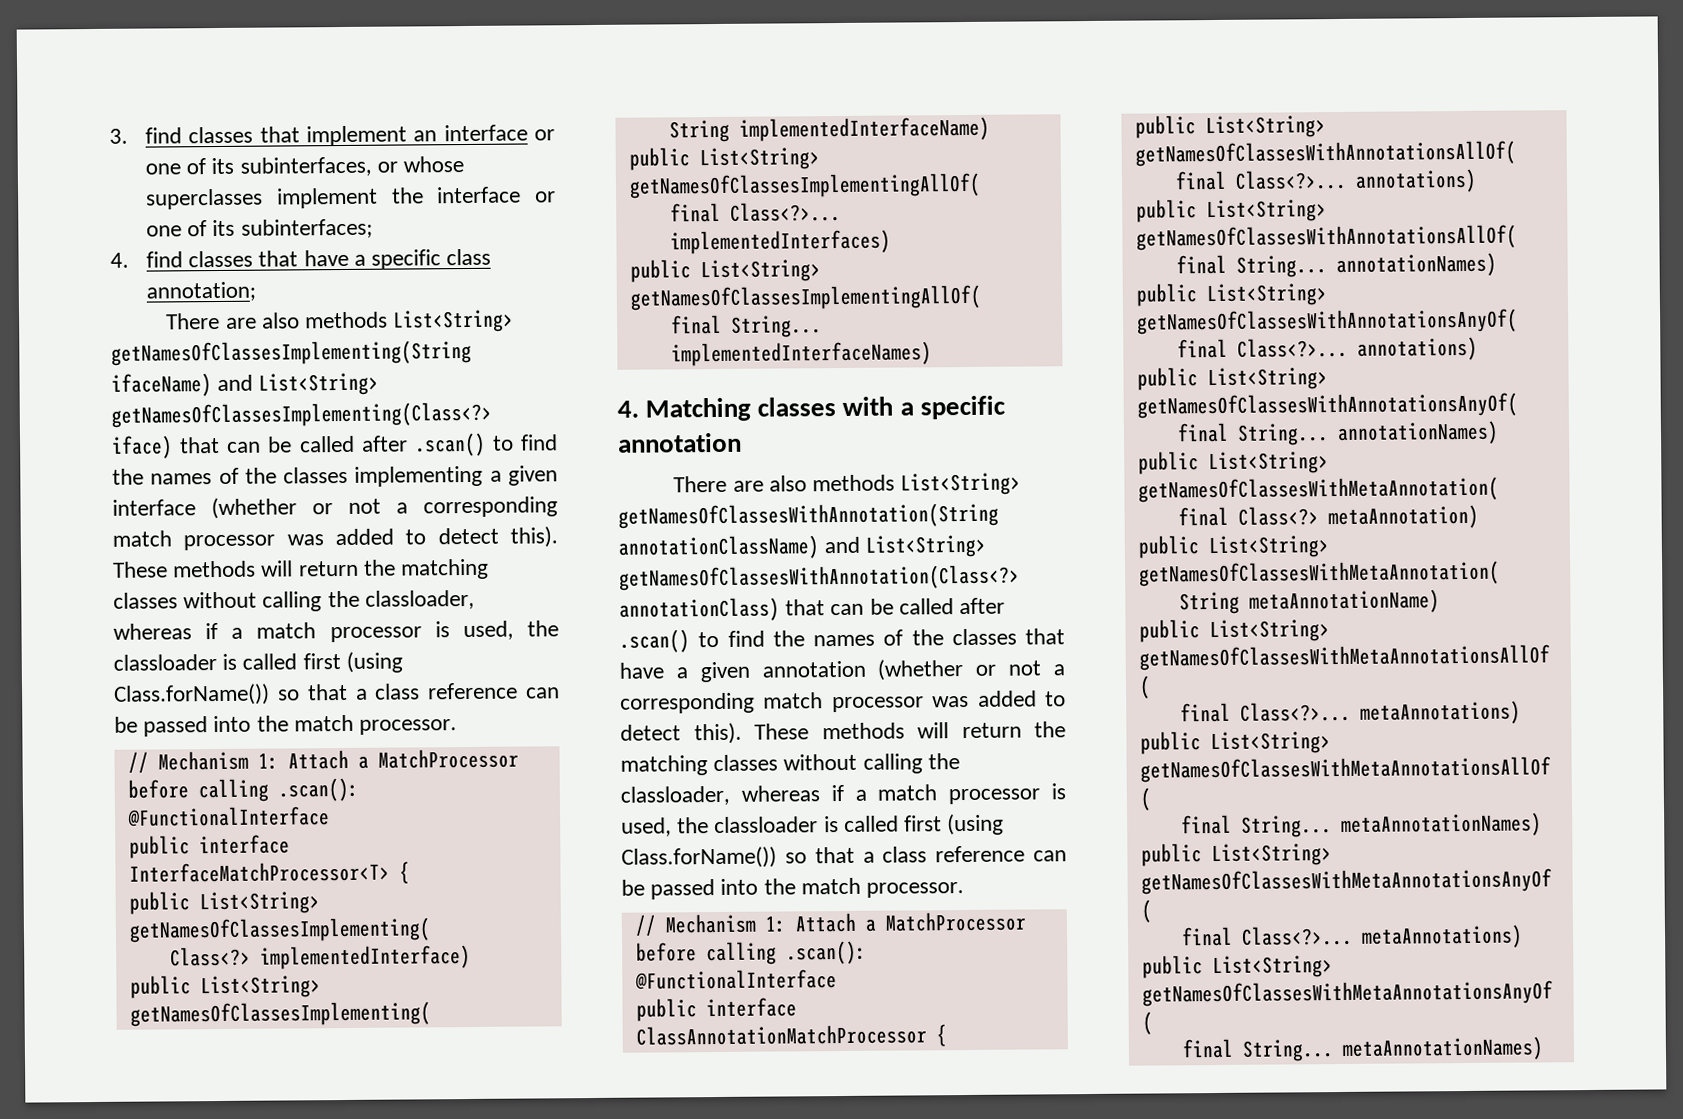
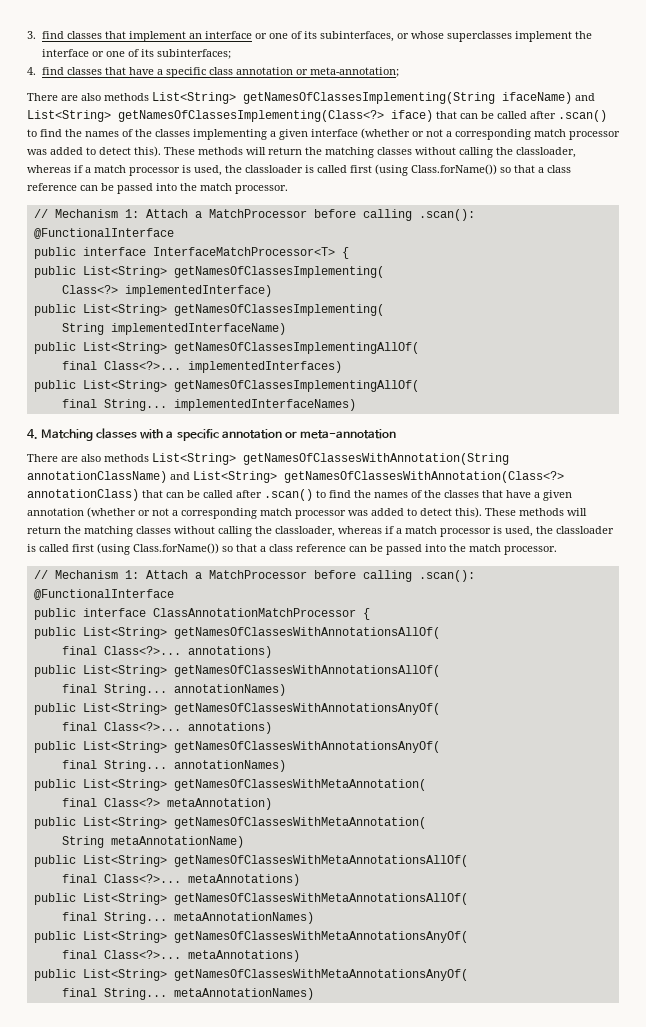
[146,281,257,302] annotation; -> [235,67,399,77] annotation or meta-annotation;
(742, 442) none -> [284,429,396,439] or meta-annotation

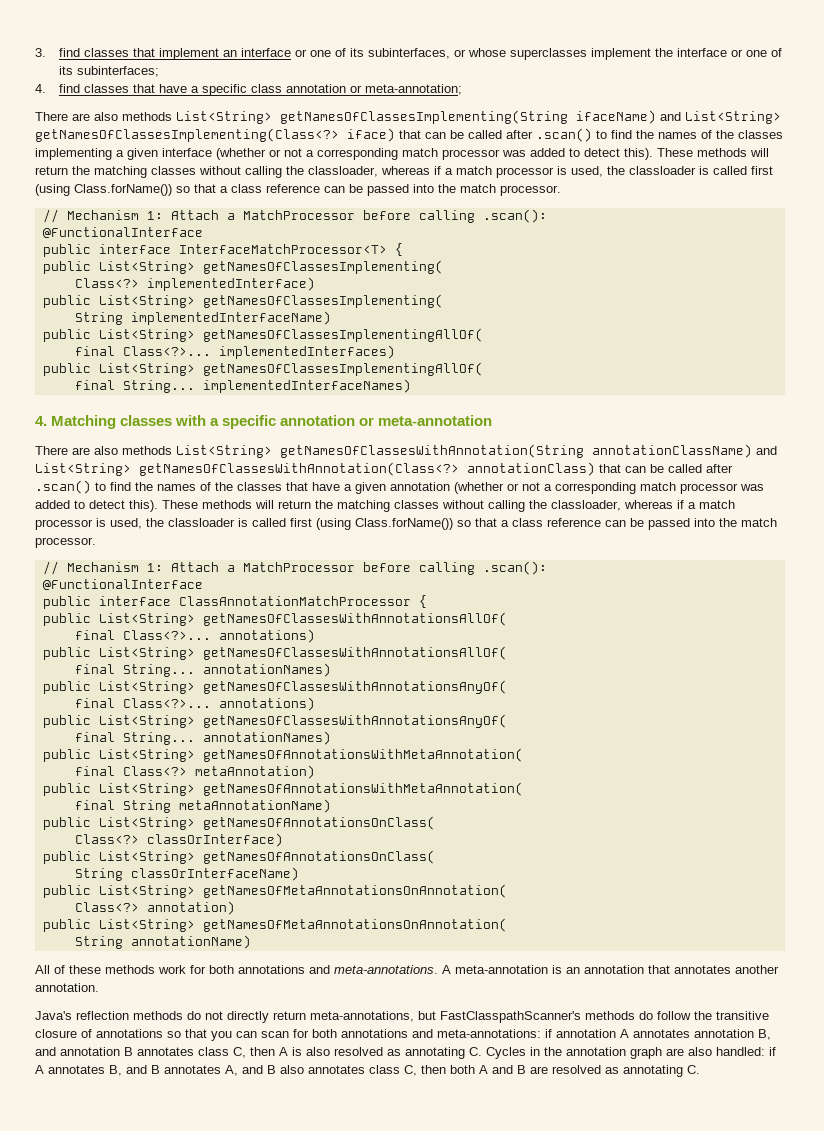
[173,779,426,791] getNamesOfClassesWithMetaAnnotation( -> [202,748,523,762] getNamesOfAnnotationsWithMetaAnnotation(
[173,817,426,829] getNamesOfClassesWithMetaAnnotation( // -> [202,782,523,796] [74,800,115,810] getNamesOfAnnotationsWithMetaAnnotation( // final
[173,855,468,867] [61,874,300,886] [33,893,468,905] [61,912,314,924] [33,931,468,943] [61,950,300,962] [33,969,468,981] [61,988,314,1000] getNamesOfClassesWithMetaAnnotationsAllOf( // final Class<?>... metaAnnotations) // public List<String> getNamesOfClassesWithMetaAnnotationsAllOf( // final String... metaAnnotationNames) // public List<String> getNamesOfClassesWithMetaAnnotationsAnyOf( // final Class<?>... metaAnnotations) // public List<String> getNamesOfClassesWithMetaAnnotationsAnyOf( // final String... metaAnnotationNames) -> [202,816,435,830] [74,833,283,847] [42,850,435,864] [74,867,299,881] [42,884,507,898] [74,901,235,915] [42,918,507,932] [74,935,251,949] [35,965,779,974] [35,983,99,992] [35,1011,769,1023] [35,1029,771,1041] [35,1047,776,1059] [35,1065,700,1077] getNamesOfAnnotationsOnClass( // Class<?> classOrInterface) // public List<String> getNamesOfAnnotationsOnClass( // String classOrInterfaceName) // public List<String> getNamesOfMetaAnnotationsOnAnnotation( // Class<?> annotation) // public List<String> getNamesOfMetaAnnotationsOnAnnotation( // String annotationName) // All of these methods work for both annotations and meta-annotations. A meta-annotation is an annotation that annotates another annotation. // Java's reflection methods do not directly return meta-annotations, but FastClasspathScanner's methods do follow the transitive closure of annotations so that you can scan for both annotations and meta-annotations: if annotation A annotates annotation B, and annotation B annotates class C, then A is also resolved as annotating C. Cycles in the annotation graph are also handled: if A annotates B, and B annotates A, and B also annotates class C, then both A and B are resolved as annotating C.

